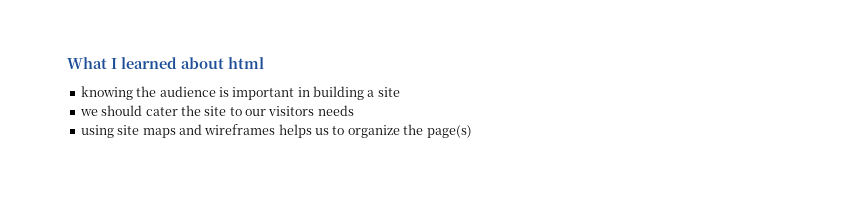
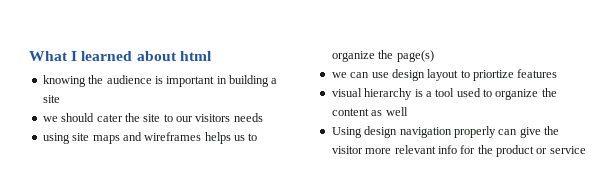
(472, 131) none -> [331,69,558,81] [331,88,557,100] [331,107,408,116] [331,126,559,138] [331,145,586,157] // we can use design layout to priortize features // visual hierarchy is a tool used to organize the content as well // Using design navigation properly can give the visitor more relevant info for the product or service

